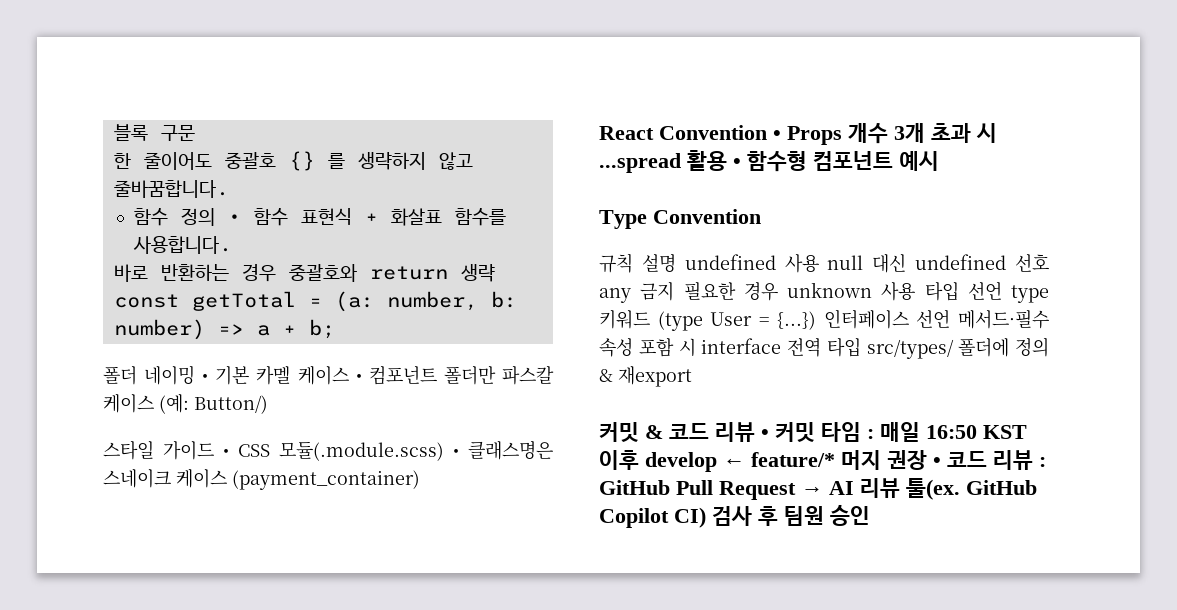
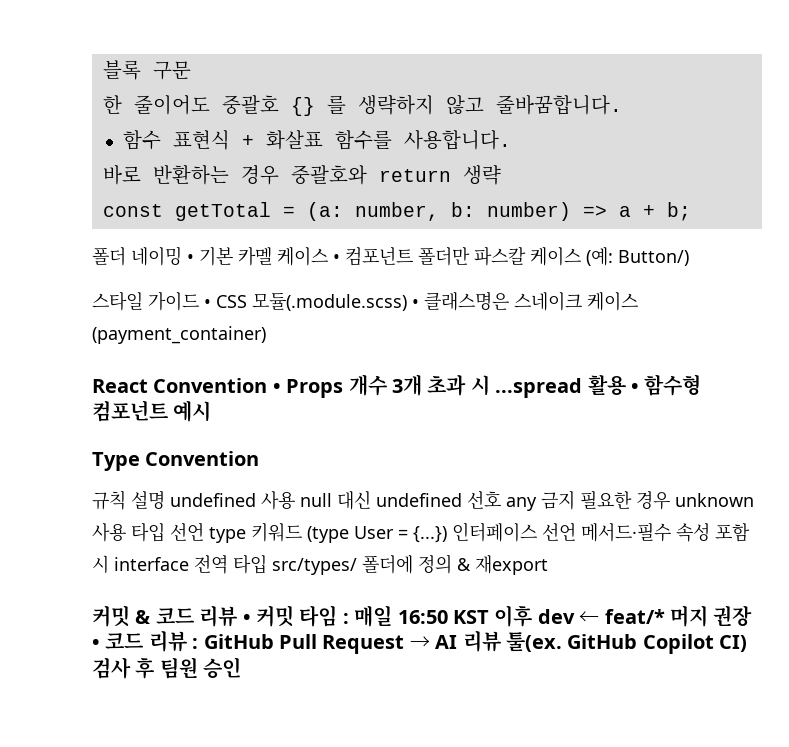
[180,208,288,226] 정의 • 함수 -> (161, 140) none
[645,452,835,472] develop ← feature/* -> [537,609,665,624] dev ← feat/*

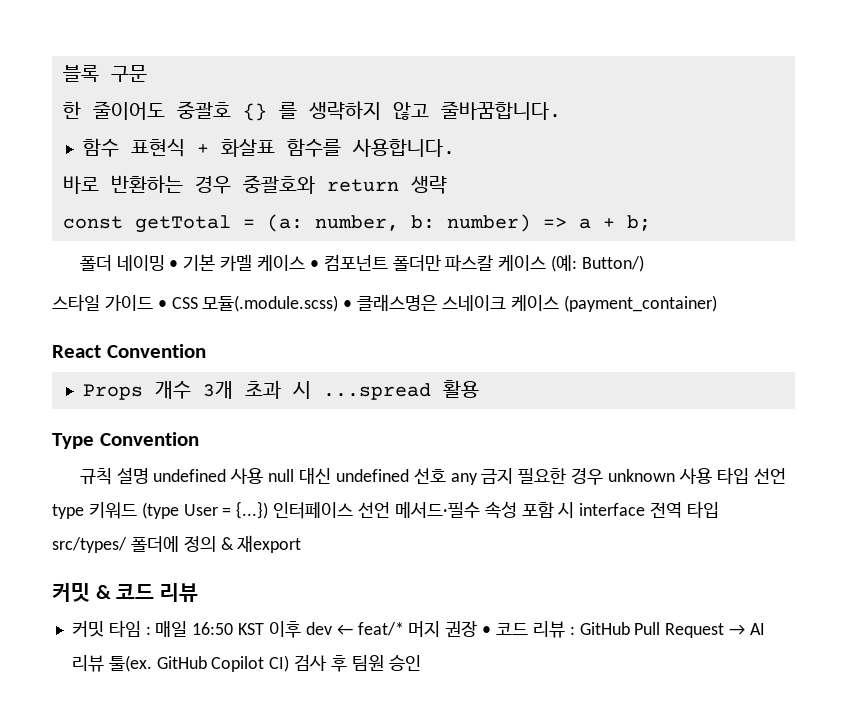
[272,383,281,393] • -> (206, 351) //
[630,374,702,396] [92,400,212,422] • 함수형 컴포넌트 예시 -> (479, 389) none
[242,614,251,624] • -> (199, 592) //

